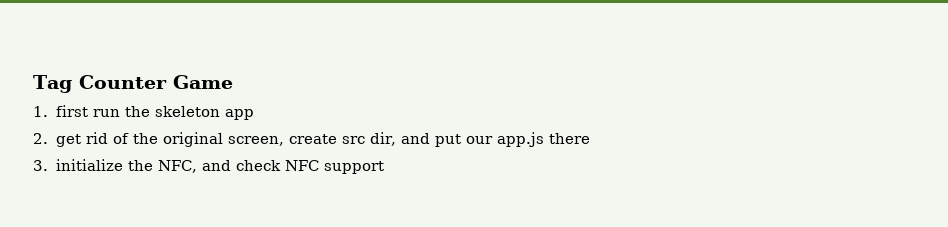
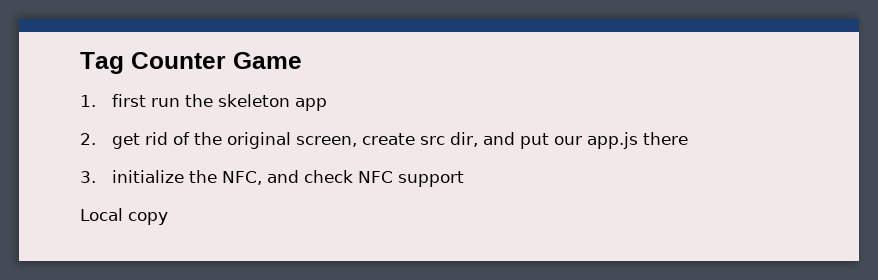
(384, 167) none -> [80,208,168,225] // Local copy

